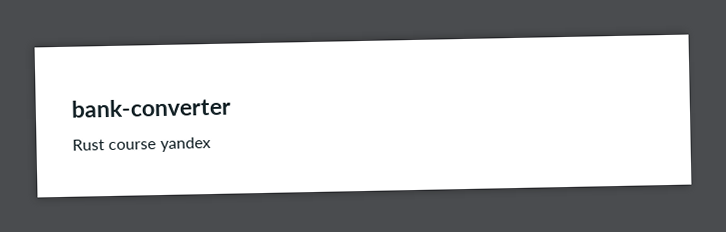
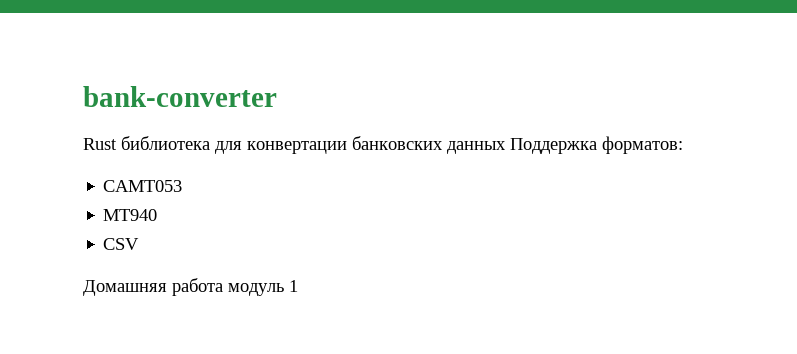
[108,137,211,153] course yandex -> [121,136,683,154] [103,180,183,192] [103,209,158,221] [103,238,140,250] [83,278,298,296] библиотека для конвертации банковских данных Поддержка форматов: // CAMT053 // MT940 // CSV // Домашняя работа модуль 1

